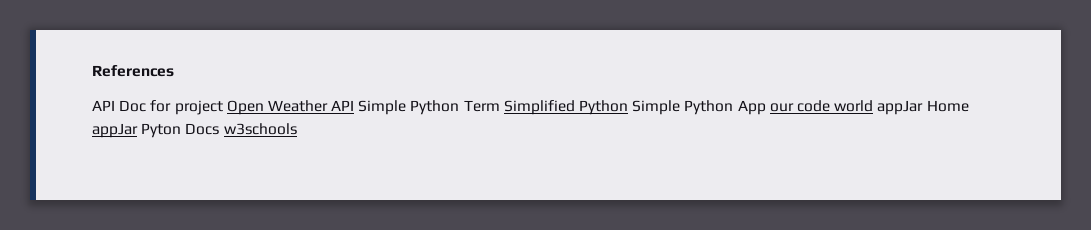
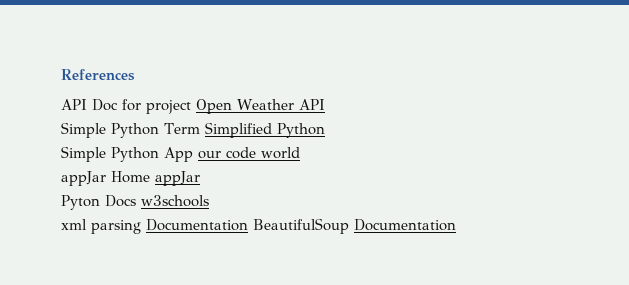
(355, 105) none -> (325, 104) //
(629, 107) none -> (325, 130) //
(874, 106) none -> (300, 153) //
(138, 130) none -> (200, 178) //
(297, 129) none -> [61,218,456,234] // xml parsing Documentation BeautifulSoup Documentation

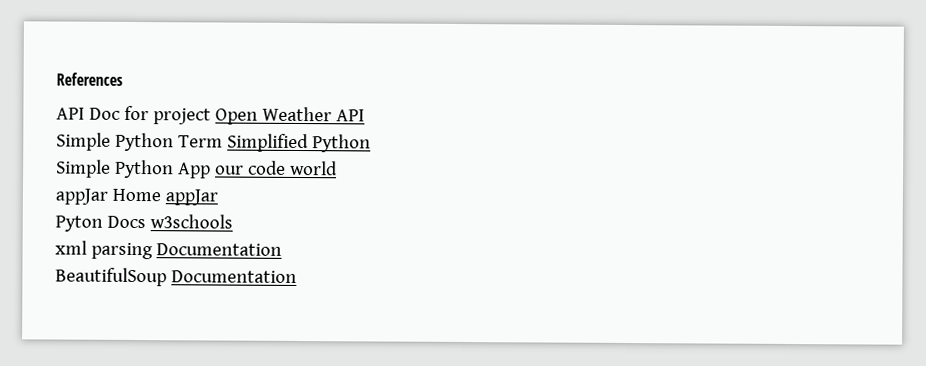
(248, 225) none -> (282, 249) //

